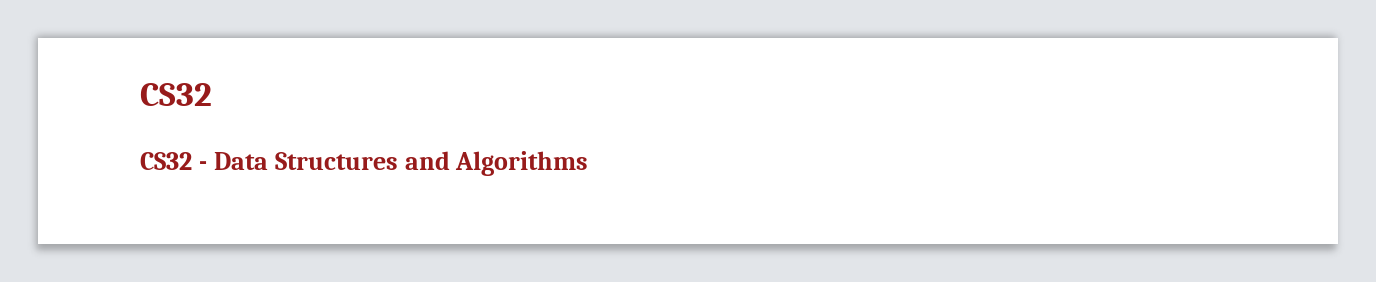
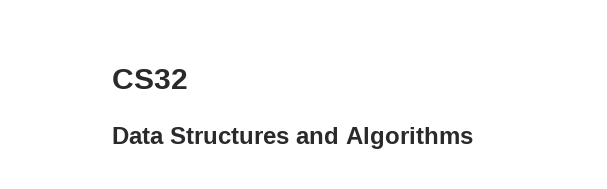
[140,152,207,170] CS32 - -> (188, 79) none

